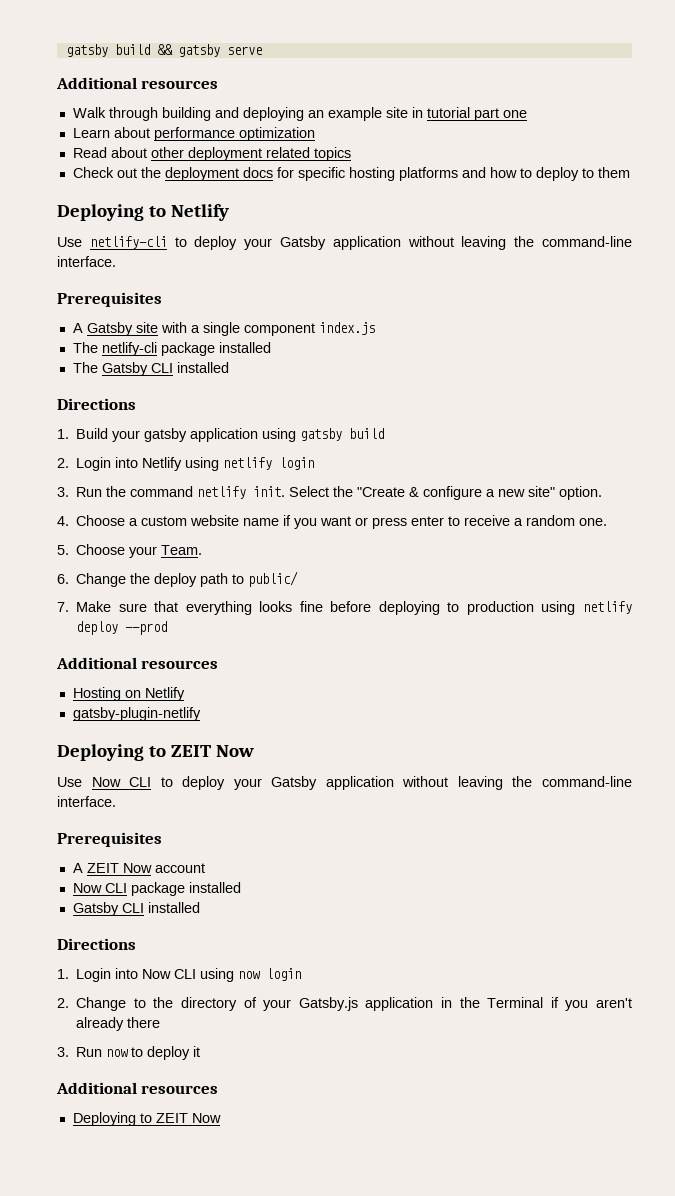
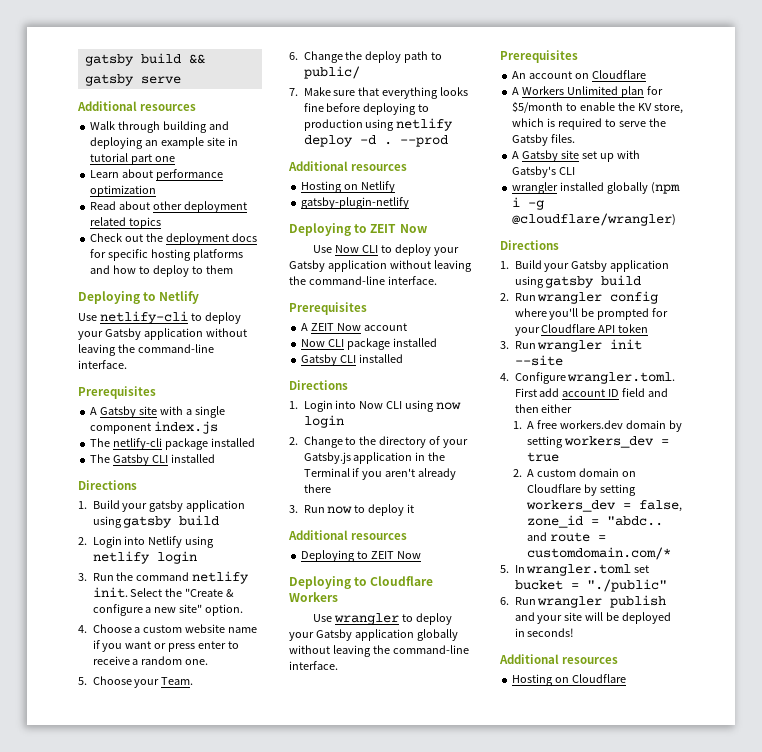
(119, 628) none -> [359,135,392,145] -d .
(221, 1118) none -> [289,576,434,589] [289,592,338,602] [312,613,452,625] [289,629,458,641] [289,645,469,657] [289,661,338,670] [500,50,578,63] [512,70,647,79] [512,86,663,98] [512,101,683,114] [512,118,666,130] [512,134,576,146] [512,150,640,162] [512,166,576,178] [512,182,681,194] [512,197,545,210] [512,213,677,226] [500,240,559,250] [500,260,670,272] [514,275,642,288] [500,291,659,304] [514,308,669,320] [514,324,649,336] [500,339,643,352] [514,355,563,366] [500,372,676,384] [514,388,669,397] [514,404,573,413] [512,420,682,432] [527,436,669,448] [527,452,560,462] [512,468,636,477] [527,484,636,496] [526,500,683,512] [527,515,664,528] [527,532,606,542] [527,547,672,560] [500,564,650,576] [514,579,667,592] [500,595,667,608] [514,612,672,624] [514,628,575,637] [499,654,619,664] [512,674,627,686] // Deploying to Cloudflare Workers // Use wrangler to deploy your Gatsby application globally without leaving the command-line interface. // Prerequisites // An account on Cloudflare // A Workers Unlimited plan for $5/month to enable the KV store, which is required to serve the Gatsby files. // A Gatsby site set up with Gatsby's CLI // wrangler installed globally (npm i -g @cloudflare/wrangler) // Directions // 1. Build your Gatsby application using gatsby build // 2. Run wrangler config where you'll be prompted for your Cloudflare API token // 3. Run wrangler init --site // 4. Configure wrangler.toml. First add account ID field and then either // 1. A free workers.dev domain by setting workers_dev = true // 2. A custom domain on Cloudflare by setting workers_dev = false, zone_id = "abdc.. and route = customdomain.com/* // 5. In wrangler.toml set bucket = "./public" // 6. Run wrangler publish and your site will be deployed in seconds! // Additional resources // Hosting on Cloudflare

